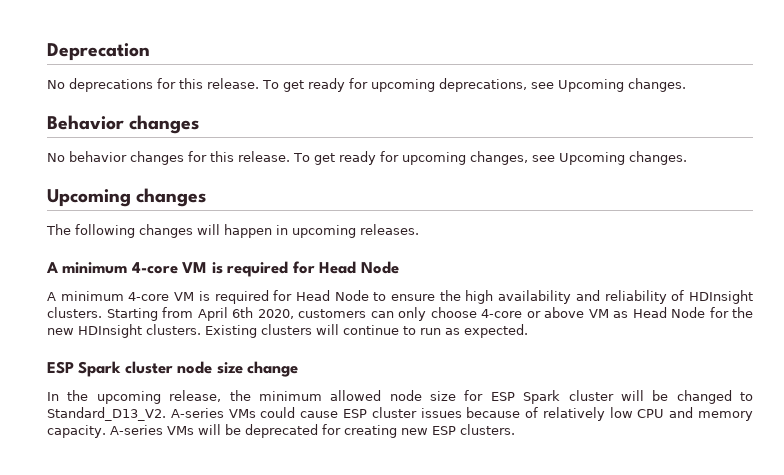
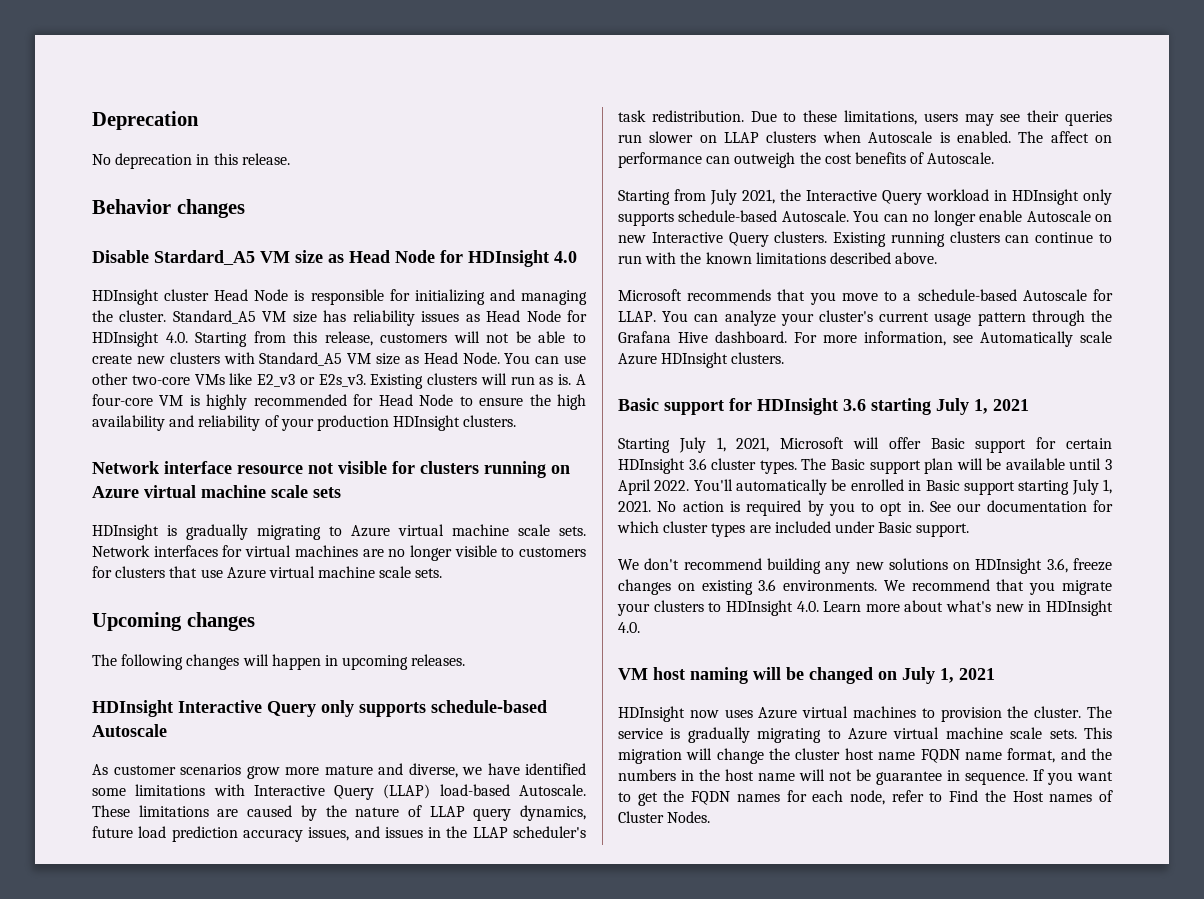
[69,78,686,92] [47,115,200,134] [47,151,687,165] deprecations for this release. To get ready for upcoming deprecations, see Upcoming changes. // Behavior changes // No behavior changes for this release. To get ready for upcoming changes, see Upcoming changes. -> [115,153,290,169] [92,199,245,218] [92,250,577,267] [92,289,587,305] [92,310,587,326] [92,331,586,347] [92,352,586,366] [92,373,586,389] [92,394,586,410] [92,415,517,431] [92,461,570,478] [92,485,341,498] [92,524,586,540] [92,545,586,561] [92,566,443,579] deprecation in this release. // Behavior changes // Disable Stardard_A5 VM size as Head Node for HDInsight 4.0 // HDInsight cluster Head Node is responsible for initializing and managing the cluster. Standard_A5 VM size has reliability issues as Head Node for HDInsight 4.0. Starting from this release, customers will not be able to create new clusters with Standard_A5 VM size as Head Node. You can use other two-core VMs like E2_v3 or E2s_v3. Existing clusters will run as is. A four-core VM is highly recommended for Head Node to ensure the high availability and reliability of your production HDInsight clusters. // Network interface resource not visible for clusters running on Azure virtual machine scale sets // HDInsight is gradually migrating to Azure virtual machine scale sets. Network interfaces for virtual machines are no longer visible to customers for clusters that use Azure virtual machine scale sets.
[46,261,399,277] [47,290,754,304] [47,307,753,321] [47,324,528,338] [47,361,299,377] [47,390,753,404] [47,407,754,421] [47,424,515,438] A minimum 4-core VM is required for Head Node // A minimum 4-core VM is required for Head Node to ensure the high availability and reliability of HDInsight clusters. Starting from April 6th 2020, customers can only choose 4-core or above VM as Head Node for the new HDInsight clusters. Existing clusters will continue to run as expected. // ESP Spark cluster node size change // In the upcoming release, the minimum allowed node size for ESP Spark cluster will be changed to Standard_D13_V2. A-series VMs could cause ESP cluster issues because of relatively low CPU and memory capacity. A-series VMs will be deprecated for creating new ESP clusters. -> [92,700,547,717] [92,724,167,737] [92,763,586,779] [92,784,586,800] [92,805,586,821] [92,826,587,842] [618,110,1112,126] [618,131,1112,143] [618,152,995,168] [618,189,1112,205] [618,210,1112,226] [618,231,1112,247] [618,252,938,264] [618,289,1113,305] [618,310,1112,326] [618,331,1112,347] [618,352,785,368] [618,398,1029,415] [618,437,1112,453] [618,458,1112,474] [618,479,1112,495] [618,500,1113,516] [617,521,970,537] [618,558,1112,574] [618,579,1112,595] [617,600,1113,616] [618,622,640,633] [618,667,995,684] [618,706,1112,722] [618,727,1112,743] [618,748,1112,764] [618,769,1113,785] [618,790,1113,806] [618,811,711,823] HDInsight Interactive Query only supports schedule-based Autoscale // As customer scenarios grow more mature and diverse, we have identified some limitations with Interactive Query (LLAP) load-based Autoscale. These limitations are caused by the nature of LLAP query dynamics, future load prediction accuracy issues, and issues in the LLAP scheduler's task redistribution. Due to these limitations, users may see their queries run slower on LLAP clusters when Autoscale is enabled. The affect on performance can outweigh the cost benefits of Autoscale. // Starting from July 2021, the Interactive Query workload in HDInsight only supports schedule-based Autoscale. You can no longer enable Autoscale on new Interactive Query clusters. Existing running clusters can continue to run with the known limitations described above. // Microsoft recommends that you move to a schedule-based Autoscale for LLAP. You can analyze your cluster's current usage pattern through the Grafana Hive dashboard. For more information, see Automatically scale Azure HDInsight clusters. // Basic support for HDInsight 3.6 starting July 1, 2021 // Starting July 1, 2021, Microsoft will offer Basic support for certain HDInsight 3.6 cluster types. The Basic support plan will be available until 3 April 2022. You'll automatically be enrolled in Basic support starting July 1, 2021. No action is required by you to opt in. See our documentation for which cluster types are included under Basic support. // We don't recommend building any new solutions on HDInsight 3.6, freeze changes on existing 3.6 environments. We recommend that you migrate your clusters to HDInsight 4.0. Learn more about what's new in HDInsight 4.0. // VM host naming will be changed on July 1, 2021 // HDInsight now uses Azure virtual machines to provision the cluster. The service is gradually migrating to Azure virtual machine scale sets. This migration will change the cluster host name FQDN name format, and the numbers in the host name will not be guarantee in sequence. If you want to get the FQDN names for each node, refer to Find the Host names of Cluster Nodes.

